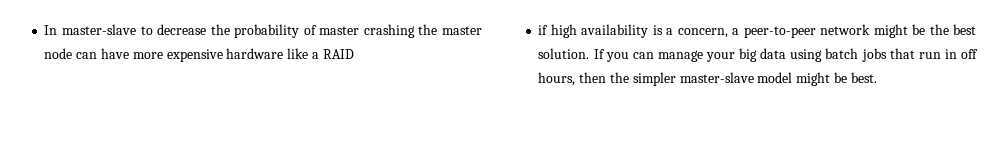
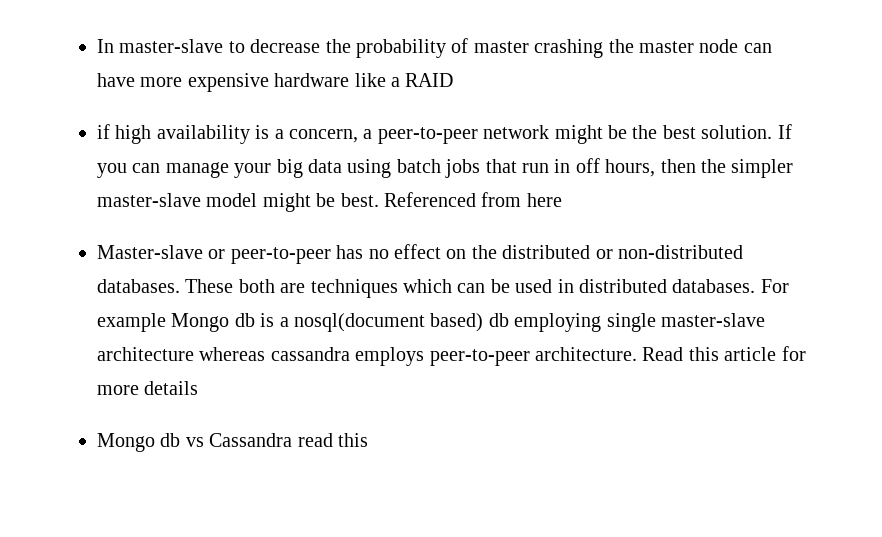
(877, 77) none -> [384,192,562,207] [97,244,743,264] [97,279,789,298] [97,313,765,332] [97,346,806,366] [97,381,199,395] [97,433,368,452] Referenced from here // Master-slave or peer-to-peer has no effect on the distributed or non-distributed databases. These both are techniques which can be used in distributed databases. For example Mongo db is a nosql(document based) db employing single master-slave architecture whereas cassandra employs peer-to-peer architecture. Read this article for more details // Mongo db vs Cassandra read this

